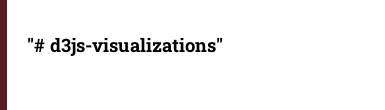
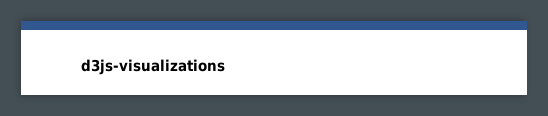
[27,37,223,56] "# d3js-visualizations" -> [81,59,225,75] d3js-visualizations

